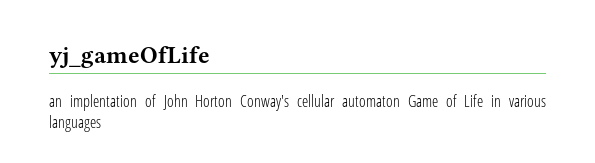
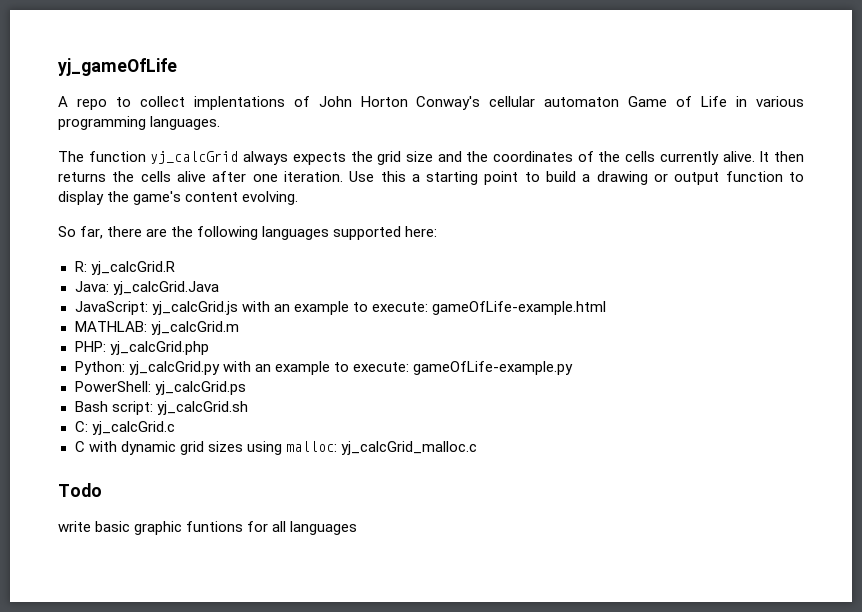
[49,94,137,111] an implentation -> [58,96,285,110] A repo to collect implentations
(546, 101) none -> [58,116,221,130] [58,151,805,165] [58,171,804,185] [58,191,299,205] [58,226,438,240] [74,261,175,275] [74,281,219,295] [74,301,606,315] [74,321,239,335] [74,341,209,355] [74,361,573,375] [74,381,246,395] [74,401,248,415] [74,421,175,435] [74,441,477,455] [58,483,102,497] [58,521,287,535] programming languages. // The function yj_calcGrid always expects the grid size and the coordinates of the cells currently alive. It then returns the cells alive after one iteration. Use this a starting point to build a drawing or output function to display the game's content evolving. // So far, there are the following languages supported here: // R: yj_calcGrid.R // Java: yj_calcGrid.Java // JavaScript: yj_calcGrid.js with an example to execute: gameOfLife-example.html // MATHLAB: yj_calcGrid.m // PHP: yj_calcGrid.php // Python: yj_calcGrid.py with an example to execute: gameOfLife-example.py // PowerShell: yj_calcGrid.ps // Bash script: yj_calcGrid.sh // C: yj_calcGrid.c // C with dynamic grid sizes using malloc: yj_calcGrid_malloc.c // Todo // write basic graphic funtions for all

